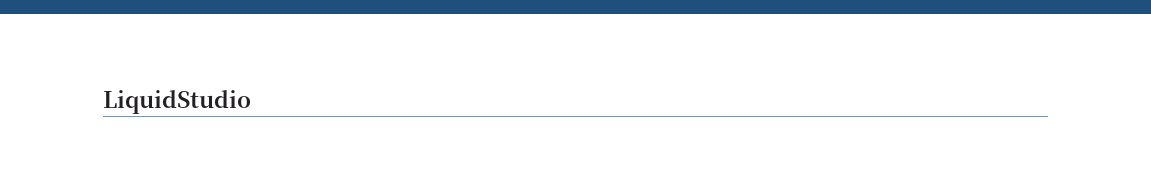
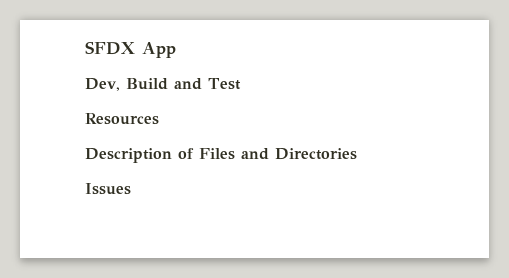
[103,90,251,114] LiquidStudio -> [85,41,176,58] [85,78,241,91] [85,113,159,125] [85,148,357,163] [85,183,131,195] SFDX App // Dev, Build and Test // Resources // Description of Files and Directories // Issues

